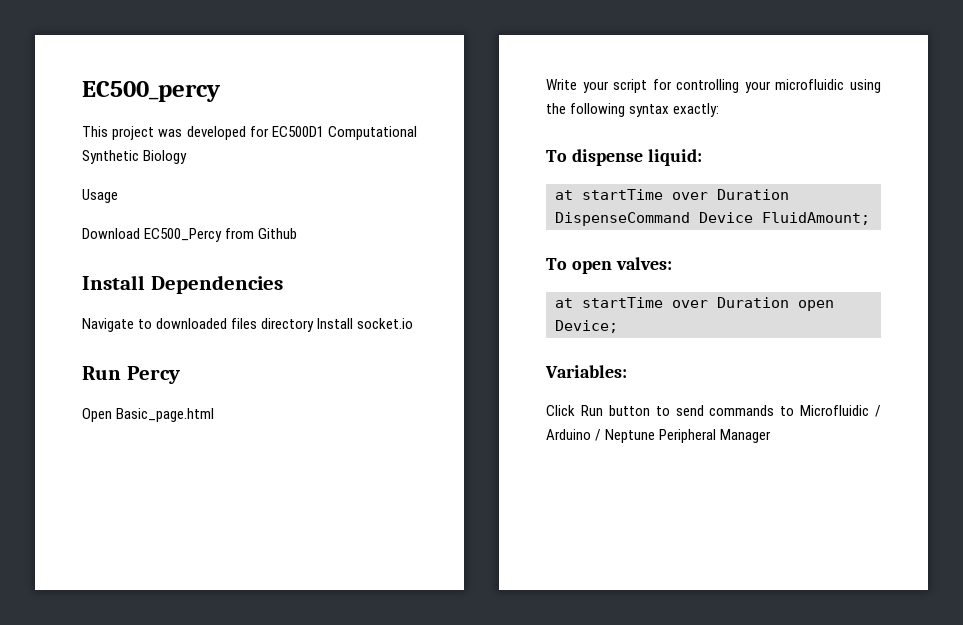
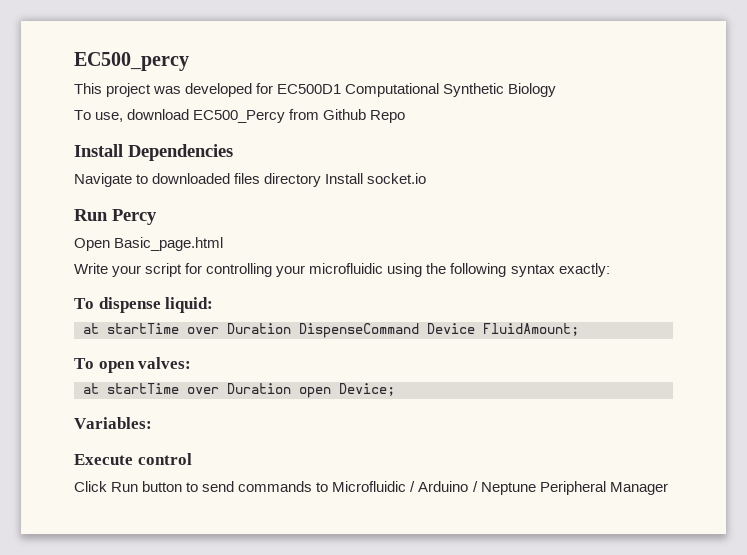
[82,189,118,203] [82,228,140,239] Usage // Download -> [74,109,190,122] To use, download
(298, 233) none -> [370,110,406,123] Repo
(627, 371) none -> [74,453,192,465] // Execute control

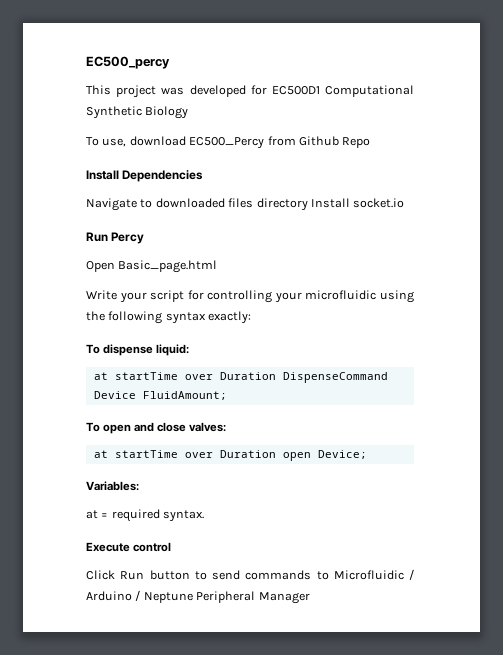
(135, 367) none -> [134,422,187,432] and close
(152, 423) none -> [86,509,205,522] // at = required syntax.

